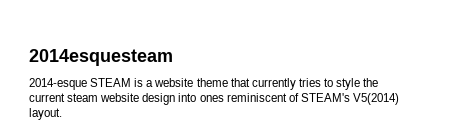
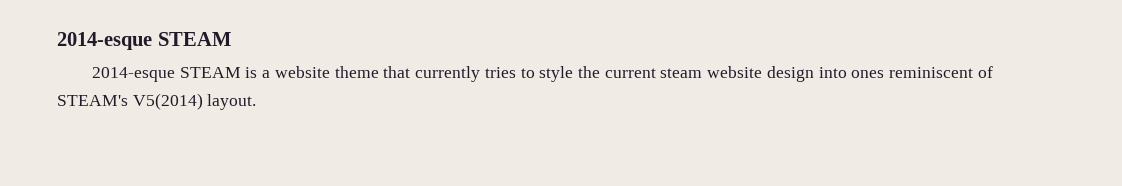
[29,49,173,66] 2014esquesteam -> [57,32,231,50] 2014-esque STEAM

